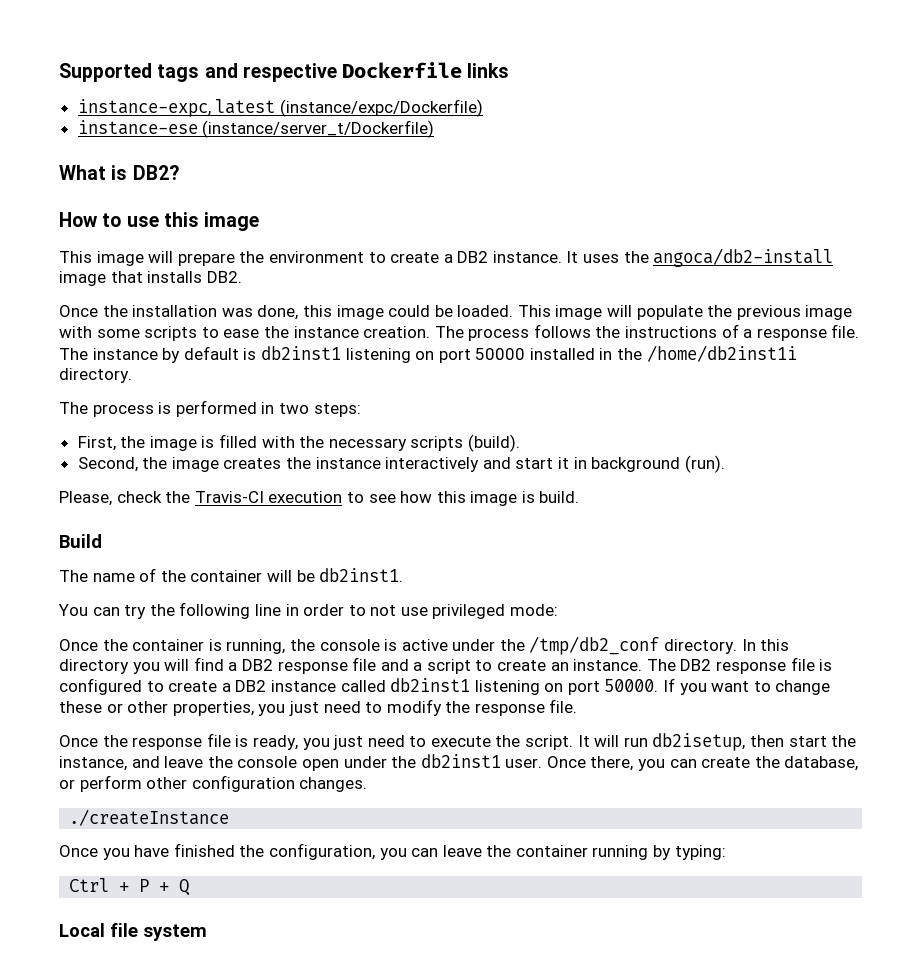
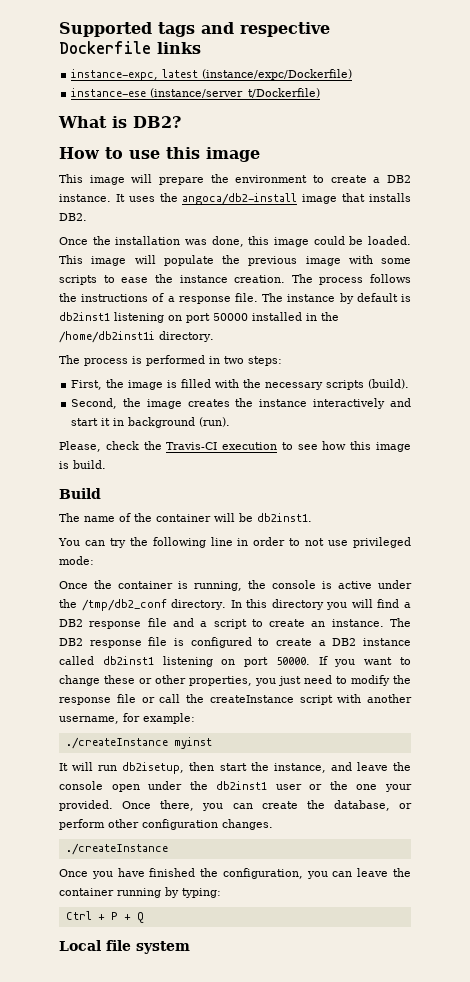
[549,699,578,713] [59,733,574,750] file. // Once the response file is ready, you just need to execute the script. -> [116,694,412,705] [59,713,195,724] [65,737,212,749] file or call the createInstance script with another username, for example: // ./createInstance myinst //
[505,758,543,768] user. -> [275,781,412,792] [59,800,113,811] user or the one your provided.

